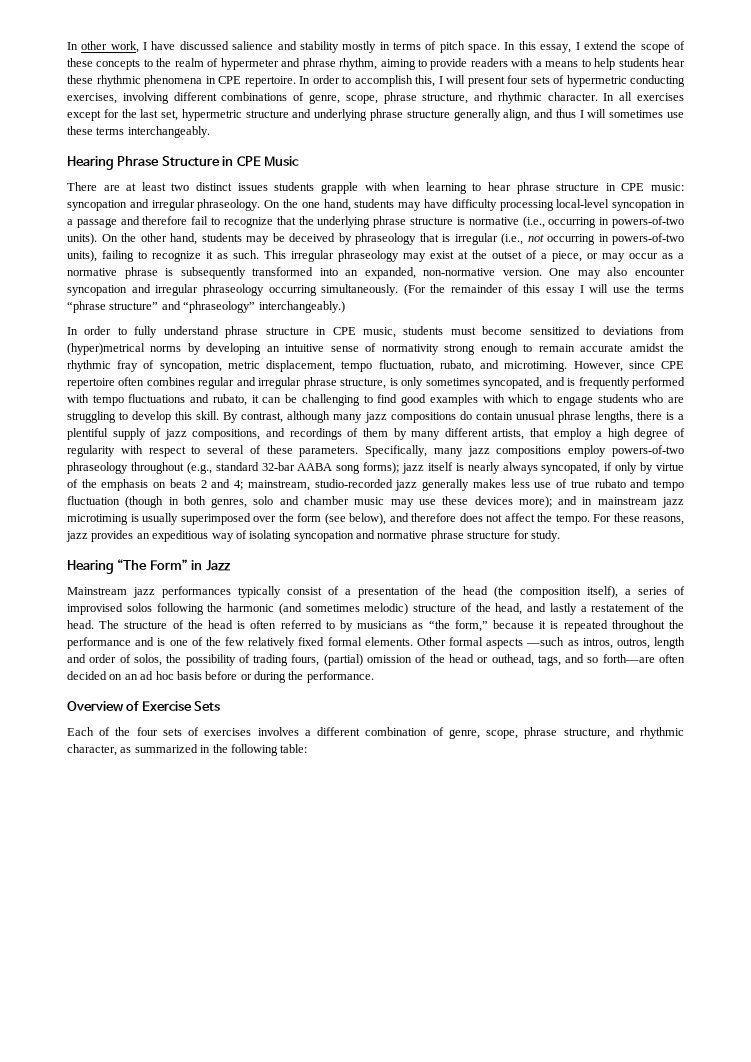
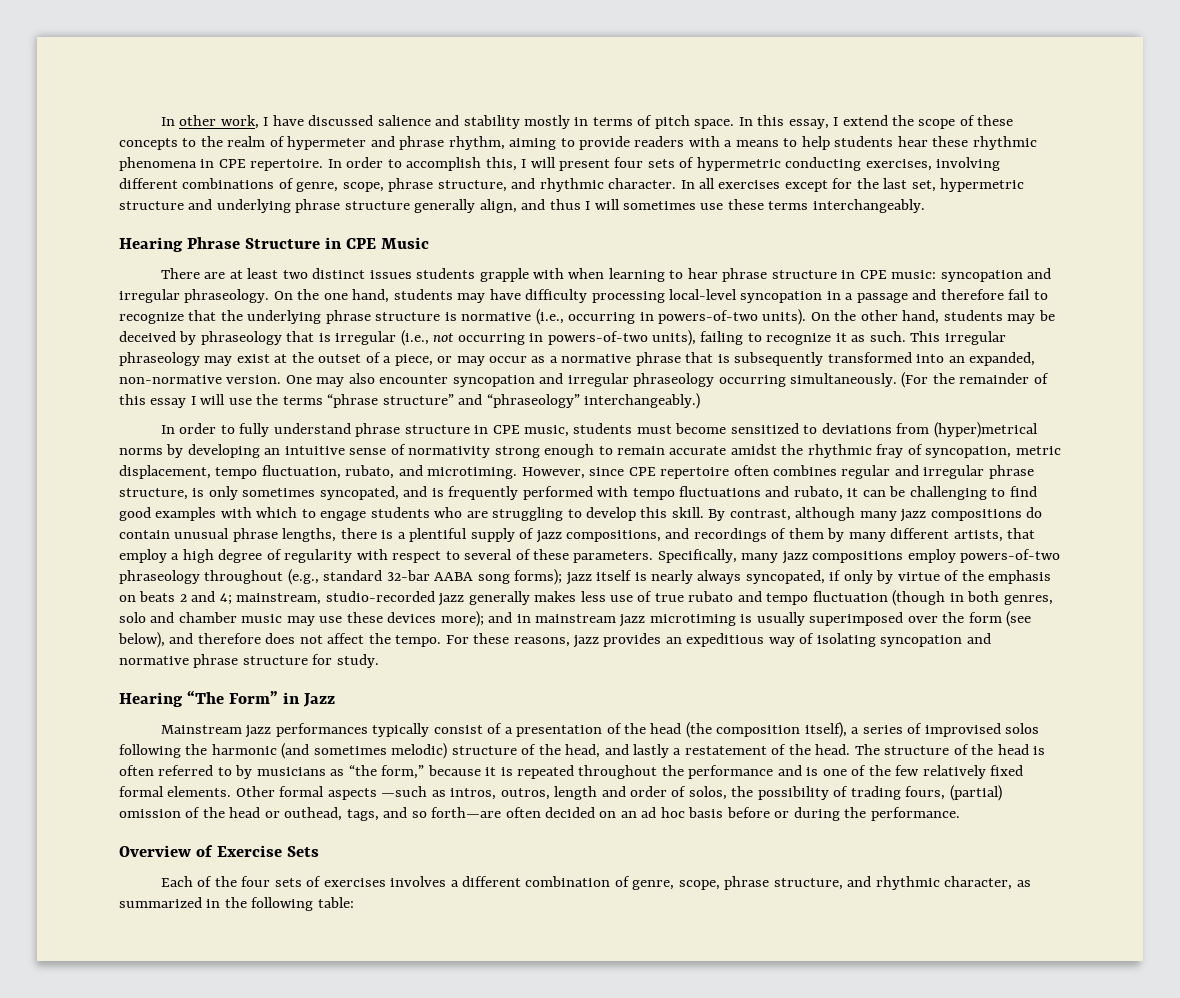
(158, 273) none -> [685,352,714,363] that

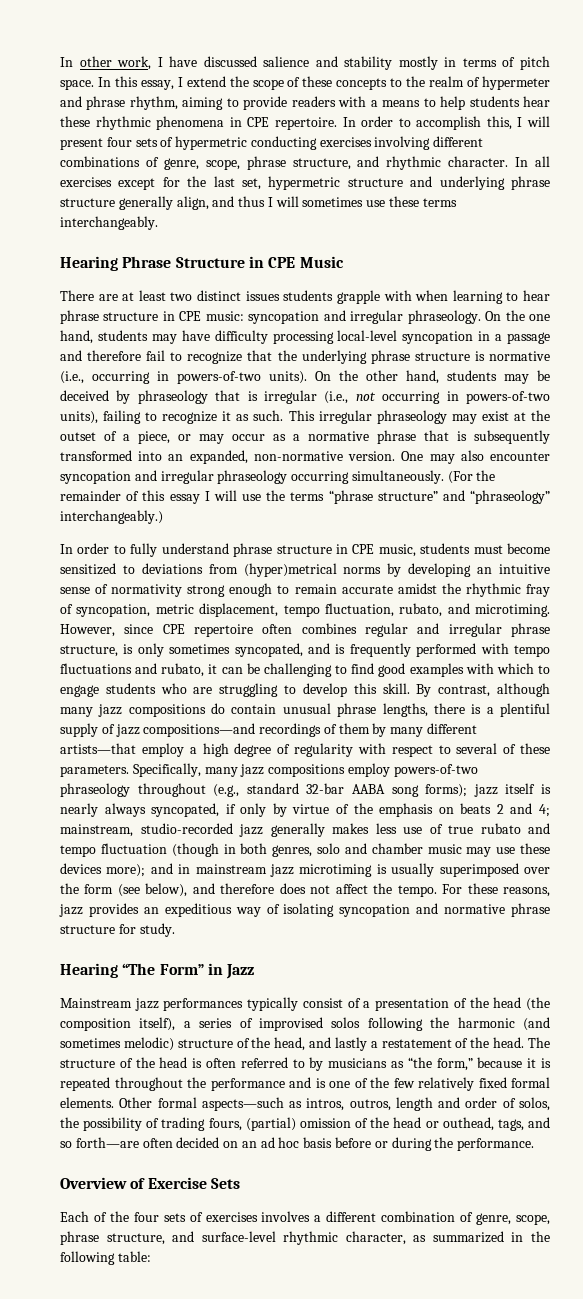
[865,159,932,171] exercises, -> [319,137,372,147] exercises
[566,528,690,542] compositions, and -> [143,723,256,737] compositions—and
[953,528,1036,542] artists, that -> [60,743,136,754] artists—that
[327,786,428,800] aspects —such -> [201,1097,284,1111] aspects—such
(872, 881) none -> [201,1231,276,1242] surface-level

